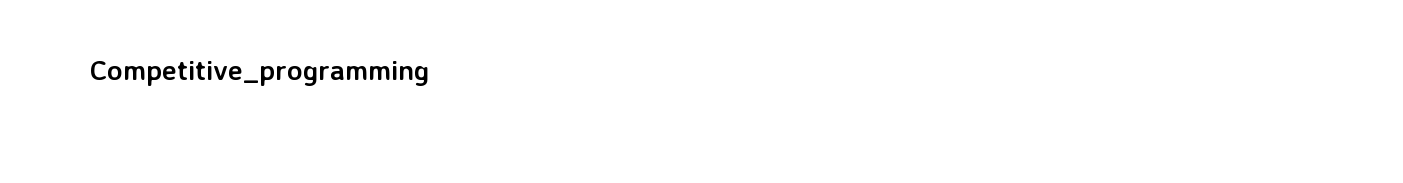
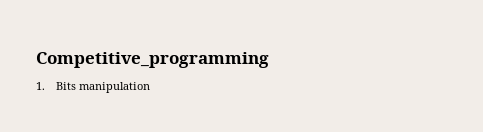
(429, 73) none -> [36,82,150,93] // 1. Bits manipulation

